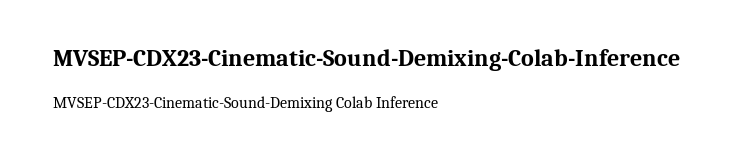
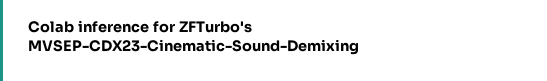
[53,49,680,71] [53,96,439,112] MVSEP-CDX23-Cinematic-Sound-Demixing-Colab-Inference // MVSEP-CDX23-Cinematic-Sound-Demixing Colab Inference -> [28,20,252,33] [28,39,359,55] Colab inference for ZFTurbo's MVSEP-CDX23-Cinematic-Sound-Demixing

